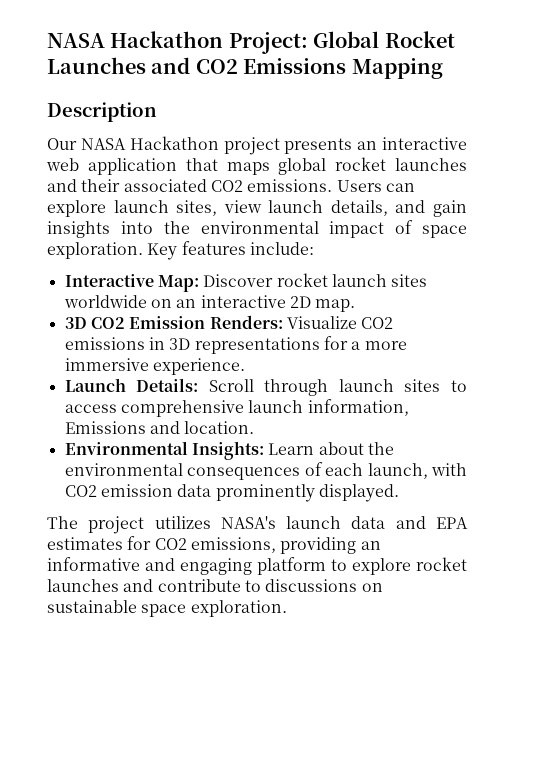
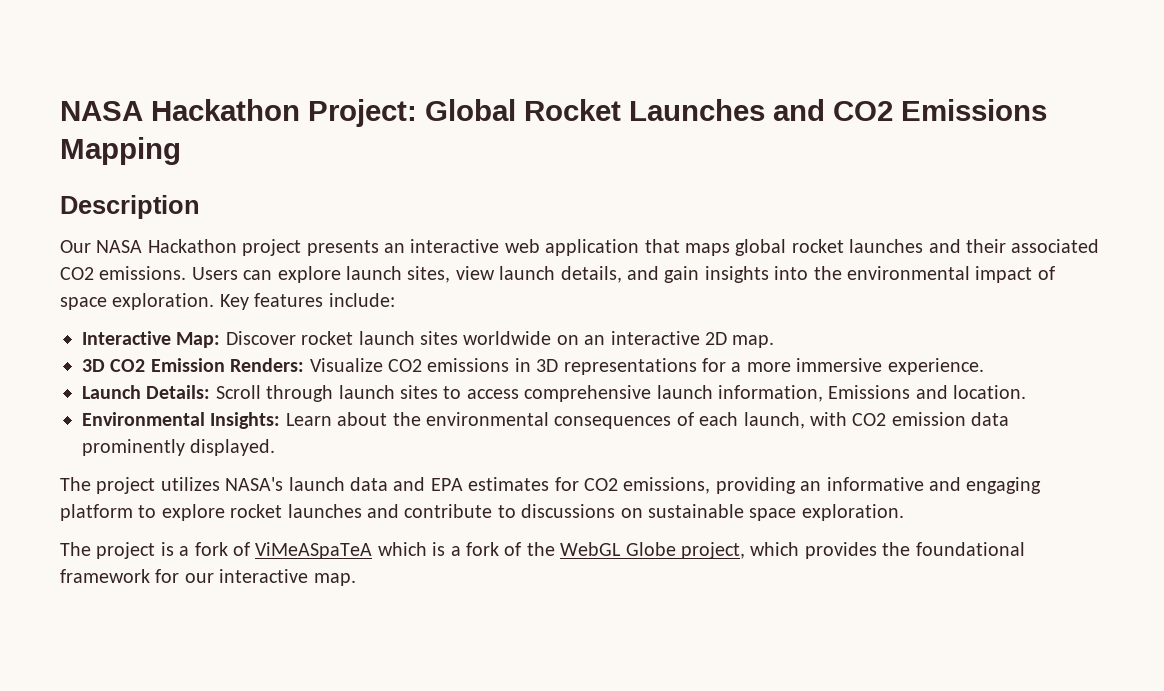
(287, 608) none -> [60,542,1025,559] [60,569,356,586] // The project is a fork of ViMeASpaTeA which is a fork of the WebGL Globe project, which provides the foundational framework for our interactive map.

